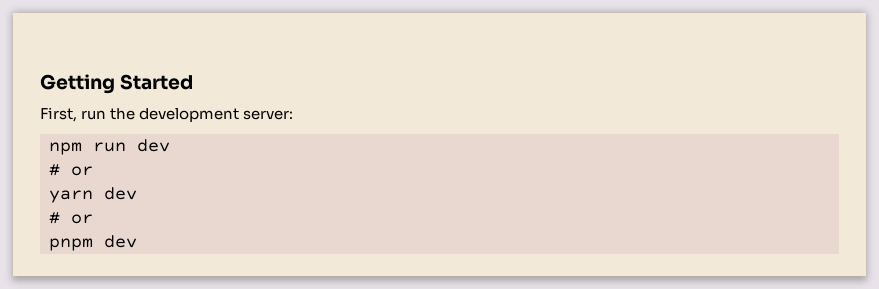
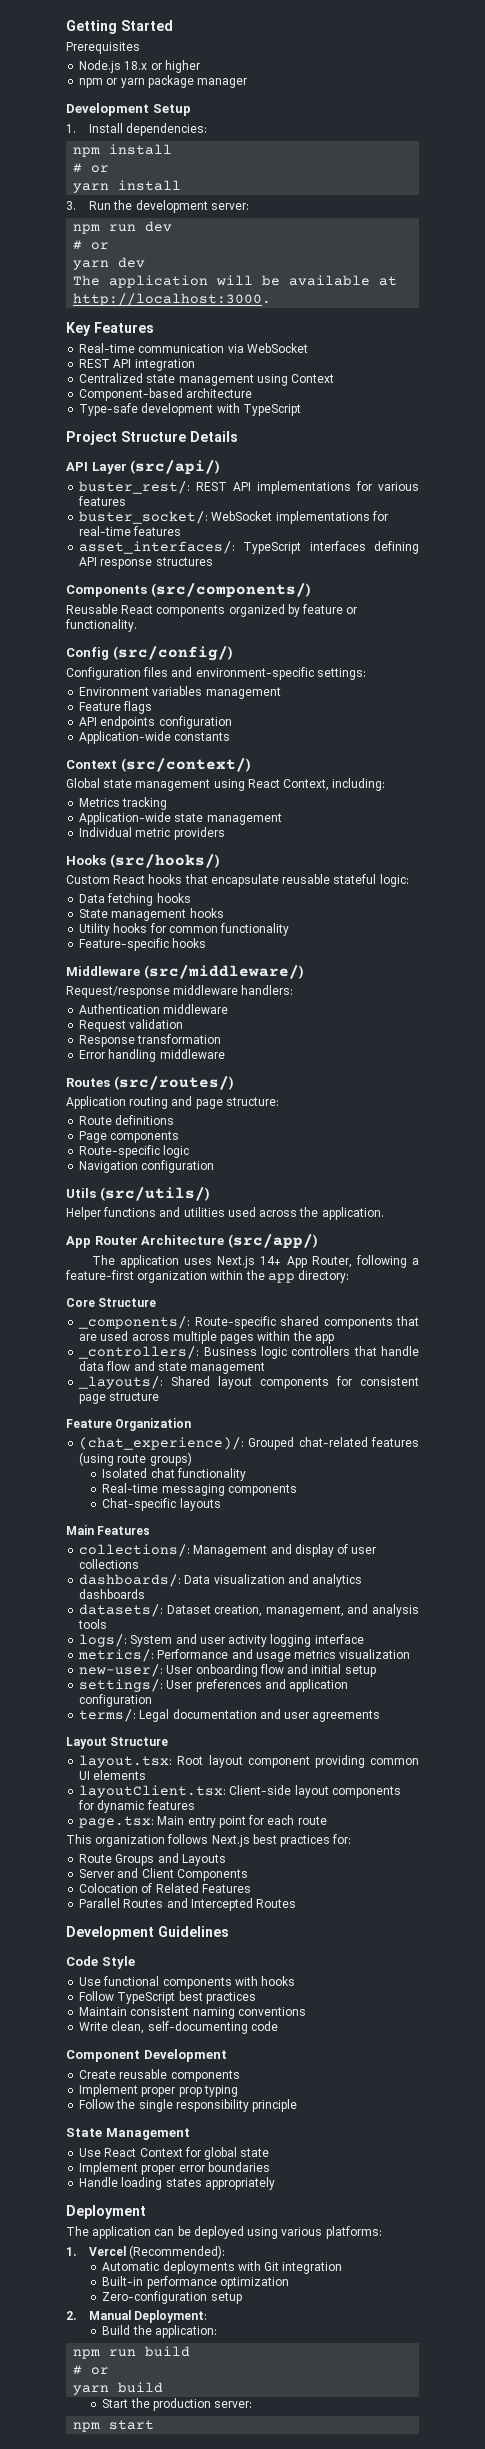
[40,107,107,122] First, run -> [66,42,140,54] [79,60,200,73] [79,75,248,88] [66,103,191,116] [66,123,208,136] [73,144,173,157] [73,163,110,173] [73,180,182,193] [66,201,112,210] Prerequisites // Node.js 18.x or higher // npm or yarn package manager // Development Setup // 1. Install dependencies: // npm install // # or // yarn install // 3. Run
[49,212,93,224] [49,235,137,251] # or // pnpm dev -> [73,275,398,288] [73,293,272,306] [66,322,154,336] [79,343,308,353] [79,359,195,371] [79,373,335,386] [79,388,253,401] [79,403,301,416] [66,431,238,445] [66,460,221,475] [79,481,419,494] [78,496,127,506] [79,511,388,524] [79,526,182,536] [79,541,419,554] [79,557,213,569] [66,583,311,598] [66,604,358,617] [65,619,137,632] [66,646,233,661] [66,667,366,680] [79,686,281,699] [79,701,153,714] [79,716,232,729] [79,731,231,744] [66,758,251,772] [66,778,386,791] [79,797,168,810] [79,812,282,825] [79,827,225,840] [66,854,220,868] [66,874,409,887] [79,893,191,906] [79,908,224,921] [79,923,290,936] [79,938,207,951] [66,965,304,979] [66,985,294,998] [79,1004,229,1014] [79,1019,184,1032] [79,1034,222,1047] [79,1049,225,1062] [66,1076,234,1090] [66,1096,279,1109] [79,1115,175,1125] [79,1131,180,1143] [79,1145,190,1158] [79,1160,215,1173] [66,1187,210,1201] [66,1207,384,1220] [66,1234,318,1249] [91,1255,419,1268] [65,1270,350,1283] [66,1298,157,1307] [78,1316,419,1329] [79,1331,334,1344] [78,1346,420,1359] [79,1361,266,1374] [78,1376,419,1389] [79,1392,160,1404] [66,1418,192,1431] [79,1437,419,1450] [79,1452,192,1466] [102,1468,246,1481] [102,1483,297,1496] [102,1498,221,1511] [66,1525,151,1535] [79,1544,377,1557] [79,1559,140,1569] [79,1574,363,1587] [79,1589,146,1599] [79,1604,419,1617] [78,1619,108,1629] [79,1634,364,1647] [78,1649,411,1662] [79,1664,376,1677] [79,1679,349,1692] [79,1694,153,1707] [79,1709,381,1722] [66,1737,169,1749] [79,1755,420,1768] [79,1770,147,1780] [79,1785,401,1798] [78,1800,195,1813] [79,1815,327,1828] [66,1834,352,1847] [79,1853,226,1866] [79,1868,248,1881] [79,1883,251,1893] [79,1898,297,1911] [66,1926,229,1940] [66,1956,135,1969] [79,1976,296,1989] [79,1991,256,2004] [79,2007,306,2019] [79,2021,278,2034] [66,2049,227,2062] [79,2069,240,2082] [79,2084,238,2097] [79,2099,298,2112] [66,2128,190,2140] [79,2147,270,2160] [79,2162,270,2175] [79,2177,275,2190] [66,2205,146,2219] [66,2226,382,2239] [66,2245,226,2259] [102,2261,343,2274] [102,2276,289,2289] [102,2291,242,2304] [66,2310,208,2323] [102,2325,217,2338] [73,2346,191,2359] [73,2365,110,2375] [73,2382,164,2395] [102,2398,252,2411] [73,2420,155,2432] The application will be available at http://localhost:3000. // Key Features // Real-time communication via WebSocket // REST API integration // Centralized state management using Context // Component-based architecture // Type-safe development with TypeScript // Project Structure Details // API Layer (src/api/) // buster_rest/: REST API implementations for various features // buster_socket/: WebSocket implementations for real-time features // asset_interfaces/: TypeScript interfaces defining API response structures // Components (src/components/) // Reusable React components organized by feature or functionality. // Config (src/config/) // Configuration files and environment-specific settings: // Environment variables management // Feature flags // API endpoints configuration // Application-wide constants // Context (src/context/) // Global state management using React Context, including: // Metrics tracking // Application-wide state management // Individual metric providers // Hooks (src/hooks/) // Custom React hooks that encapsulate reusable stateful logic: // Data fetching hooks // State management hooks // Utility hooks for common functionality // Feature-specific hooks // Middleware (src/middleware/) // Request/response middleware handlers: // Authentication middleware // Request validation // Response transformation // Error handling middleware // Routes (src/routes/) // Application routing and page structure: // Route definitions // Page components // Route-specific logic // Navigation configuration // Utils (src/utils/) // Helper functions and utilities used across the application. // App Router Architecture (src/app/) // The application uses Next.js 14+ App Router, following a feature-first organization within the app directory: // Core Structure // _components/: Route-specific shared components that are used across multiple pages within the app // _controllers/: Business logic controllers that handle data flow and state management // _layouts/: Shared layout components for consistent page structure // Feature Organization // (chat_experience)/: Grouped chat-related features (using route groups) // Isolated chat functionality // Real-time messaging components // Chat-specific layouts // Main Features // collections/: Management and display of user collections // dashboards/: Data visualization and analytics dashboards // datasets/: Dataset creation, management, and analysis tools // logs/: System and user activity logging interface // metrics/: Performance and usage metrics visualization // new-user/: User onboarding flow and initial setup // settings/: User preferences and application configuration // terms/: Legal documentation and user agreements // Layout Structure // layout.tsx: Root layout component providing common UI elements // layoutClient.tsx: Client-side layout components for dynamic features // page.tsx: Main entry point for each route // This organization follows Next.js best practices for: // Route Groups and Layouts // Server and Client Components // Colocation of Related Features // Parallel Routes and Intercepted Routes // Development Guidelines // Code Style // Use functional components with hooks // Follow TypeScript best practices // Maintain consistent naming conventions // Write clean, self-documenting code // Component Development // Create reusable components // Implement proper prop typing // Follow the single responsibility principle // State Management // Use React Context for global state // Implement proper error boundaries // Handle loading states appropriately // Deployment // The application can be deployed using various platforms: // 1. Vercel (Recommended): // Automatic deployments with Git integration // Built-in performance optimization // Zero-configuration setup // 2. Manual Deployment: // Build the application: // npm run build // # or // yarn build // Start the production server: // npm start

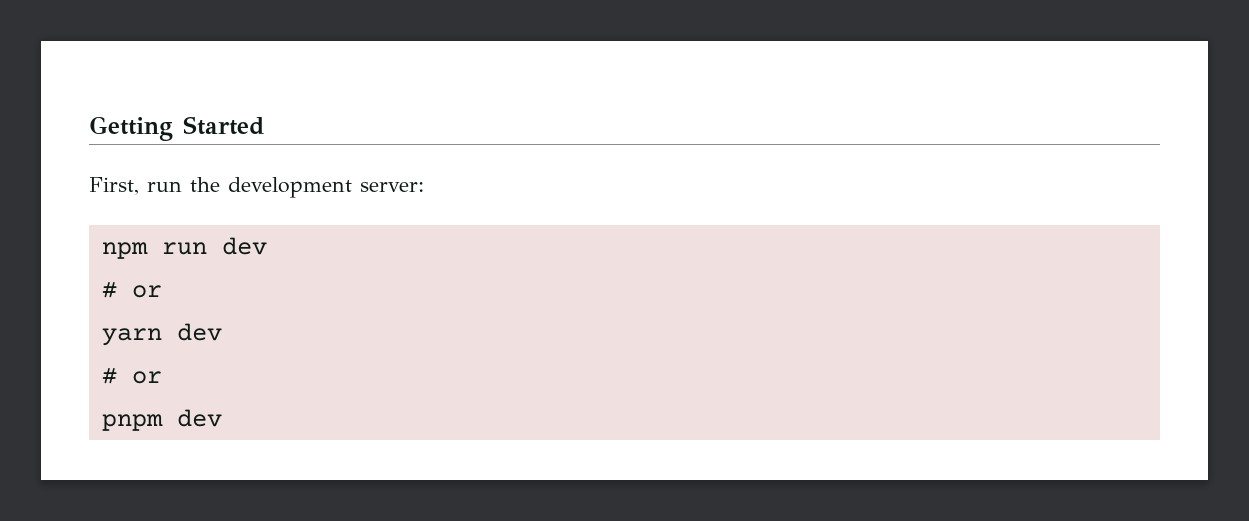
[66,42,140,54] [79,60,200,73] [79,75,248,88] [66,103,191,116] [66,123,208,136] [73,144,173,157] [73,163,110,173] [73,180,182,193] [66,201,112,210] Prerequisites // Node.js 18.x or higher // npm or yarn package manager // Development Setup // 1. Install dependencies: // npm install // # or // yarn install // 3. Run -> [89,177,182,195] First, run
[73,275,398,288] [73,293,272,306] [66,322,154,336] [79,343,308,353] [79,359,195,371] [79,373,335,386] [79,388,253,401] [79,403,301,416] [66,431,238,445] [66,460,221,475] [79,481,419,494] [78,496,127,506] [79,511,388,524] [79,526,182,536] [79,541,419,554] [79,557,213,569] [66,583,311,598] [66,604,358,617] [65,619,137,632] [66,646,233,661] [66,667,366,680] [79,686,281,699] [79,701,153,714] [79,716,232,729] [79,731,231,744] [66,758,251,772] [66,778,386,791] [79,797,168,810] [79,812,282,825] [79,827,225,840] [66,854,220,868] [66,874,409,887] [79,893,191,906] [79,908,224,921] [79,923,290,936] [79,938,207,951] [66,965,304,979] [66,985,294,998] [79,1004,229,1014] [79,1019,184,1032] [79,1034,222,1047] [79,1049,225,1062] [66,1076,234,1090] [66,1096,279,1109] [79,1115,175,1125] [79,1131,180,1143] [79,1145,190,1158] [79,1160,215,1173] [66,1187,210,1201] [66,1207,384,1220] [66,1234,318,1249] [91,1255,419,1268] [65,1270,350,1283] [66,1298,157,1307] [78,1316,419,1329] [79,1331,334,1344] [78,1346,420,1359] [79,1361,266,1374] [78,1376,419,1389] [79,1392,160,1404] [66,1418,192,1431] [79,1437,419,1450] [79,1452,192,1466] [102,1468,246,1481] [102,1483,297,1496] [102,1498,221,1511] [66,1525,151,1535] [79,1544,377,1557] [79,1559,140,1569] [79,1574,363,1587] [79,1589,146,1599] [79,1604,419,1617] [78,1619,108,1629] [79,1634,364,1647] [78,1649,411,1662] [79,1664,376,1677] [79,1679,349,1692] [79,1694,153,1707] [79,1709,381,1722] [66,1737,169,1749] [79,1755,420,1768] [79,1770,147,1780] [79,1785,401,1798] [78,1800,195,1813] [79,1815,327,1828] [66,1834,352,1847] [79,1853,226,1866] [79,1868,248,1881] [79,1883,251,1893] [79,1898,297,1911] [66,1926,229,1940] [66,1956,135,1969] [79,1976,296,1989] [79,1991,256,2004] [79,2007,306,2019] [79,2021,278,2034] [66,2049,227,2062] [79,2069,240,2082] [79,2084,238,2097] [79,2099,298,2112] [66,2128,190,2140] [79,2147,270,2160] [79,2162,270,2175] [79,2177,275,2190] [66,2205,146,2219] [66,2226,382,2239] [66,2245,226,2259] [102,2261,343,2274] [102,2276,289,2289] [102,2291,242,2304] [66,2310,208,2323] [102,2325,217,2338] [73,2346,191,2359] [73,2365,110,2375] [73,2382,164,2395] [102,2398,252,2411] [73,2420,155,2432] The application will be available at http://localhost:3000. // Key Features // Real-time communication via WebSocket // REST API integration // Centralized state management using Context // Component-based architecture // Type-safe development with TypeScript // Project Structure Details // API Layer (src/api/) // buster_rest/: REST API implementations for various features // buster_socket/: WebSocket implementations for real-time features // asset_interfaces/: TypeScript interfaces defining API response structures // Components (src/components/) // Reusable React components organized by feature or functionality. // Config (src/config/) // Configuration files and environment-specific settings: // Environment variables management // Feature flags // API endpoints configuration // Application-wide constants // Context (src/context/) // Global state management using React Context, including: // Metrics tracking // Application-wide state management // Individual metric providers // Hooks (src/hooks/) // Custom React hooks that encapsulate reusable stateful logic: // Data fetching hooks // State management hooks // Utility hooks for common functionality // Feature-specific hooks // Middleware (src/middleware/) // Request/response middleware handlers: // Authentication middleware // Request validation // Response transformation // Error handling middleware // Routes (src/routes/) // Application routing and page structure: // Route definitions // Page components // Route-specific logic // Navigation configuration // Utils (src/utils/) // Helper functions and utilities used across the application. // App Router Architecture (src/app/) // The application uses Next.js 14+ App Router, following a feature-first organization within the app directory: // Core Structure // _components/: Route-specific shared components that are used across multiple pages within the app // _controllers/: Business logic controllers that handle data flow and state management // _layouts/: Shared layout components for consistent page structure // Feature Organization // (chat_experience)/: Grouped chat-related features (using route groups) // Isolated chat functionality // Real-time messaging components // Chat-specific layouts // Main Features // collections/: Management and display of user collections // dashboards/: Data visualization and analytics dashboards // datasets/: Dataset creation, management, and analysis tools // logs/: System and user activity logging interface // metrics/: Performance and usage metrics visualization // new-user/: User onboarding flow and initial setup // settings/: User preferences and application configuration // terms/: Legal documentation and user agreements // Layout Structure // layout.tsx: Root layout component providing common UI elements // layoutClient.tsx: Client-side layout components for dynamic features // page.tsx: Main entry point for each route // This organization follows Next.js best practices for: // Route Groups and Layouts // Server and Client Components // Colocation of Related Features // Parallel Routes and Intercepted Routes // Development Guidelines // Code Style // Use functional components with hooks // Follow TypeScript best practices // Maintain consistent naming conventions // Write clean, self-documenting code // Component Development // Create reusable components // Implement proper prop typing // Follow the single responsibility principle // State Management // Use React Context for global state // Implement proper error boundaries // Handle loading states appropriately // Deployment // The application can be deployed using various platforms: // 1. Vercel (Recommended): // Automatic deployments with Git integration // Built-in performance optimization // Zero-configuration setup // 2. Manual Deployment: // Build the application: // npm run build // # or // yarn build // Start the production server: // npm start -> [101,367,162,384] [101,409,222,431] # or // pnpm dev

